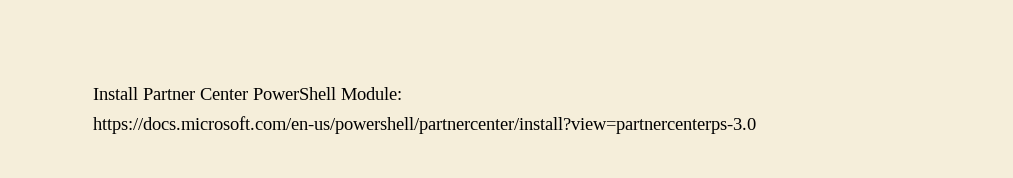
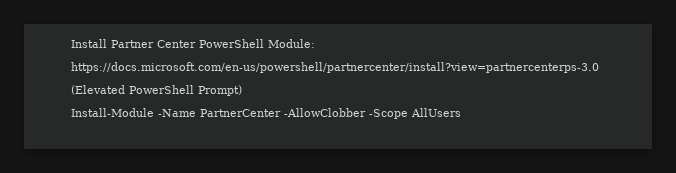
(756, 125) none -> [71,85,242,96] [71,108,461,119] // (Elevated PowerShell Prompt) // Install-Module -Name PartnerCenter -AllowClobber -Scope AllUsers

